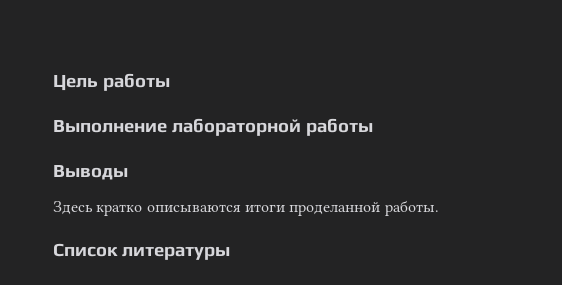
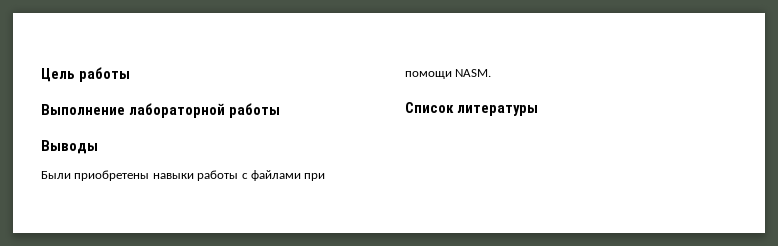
[53,200,439,216] Здесь кратко описываются итоги проделанной работы. -> [41,170,326,181] [405,69,492,79] Были приобретены навыки работы с файлами при помощи NASM.

